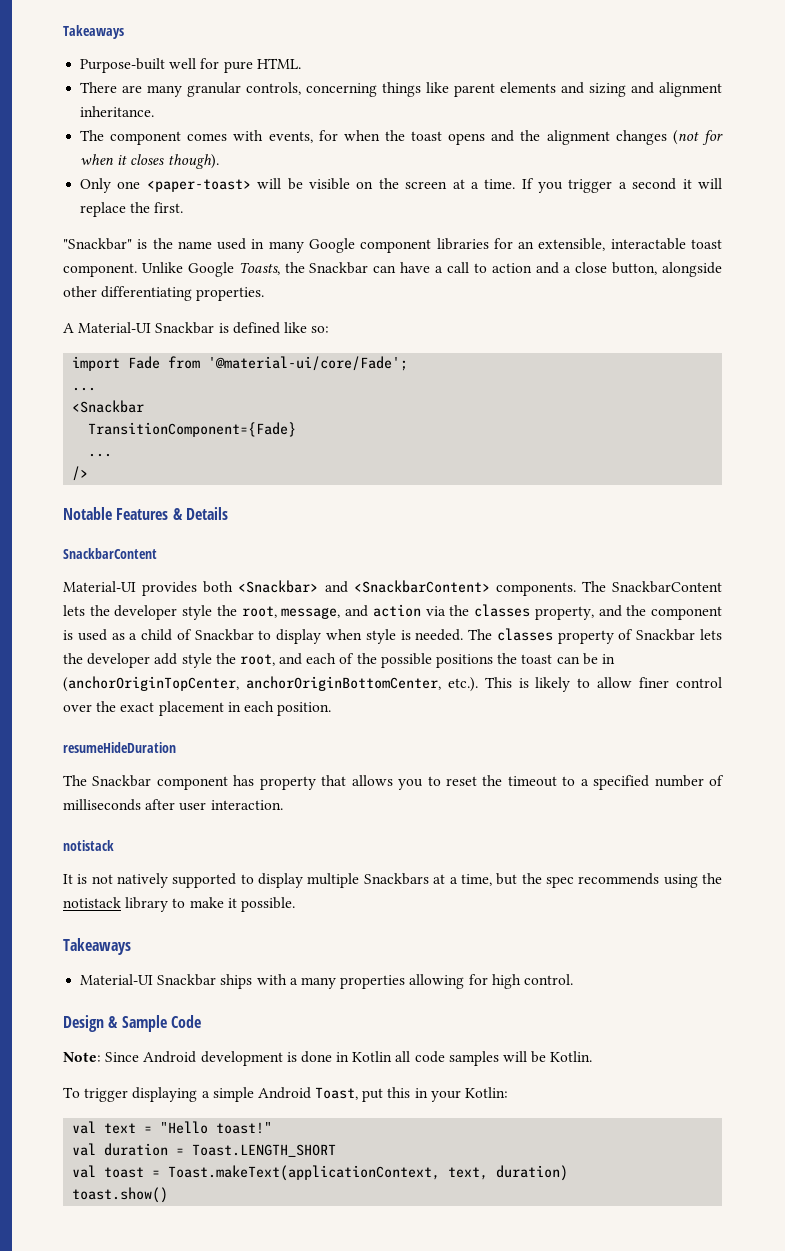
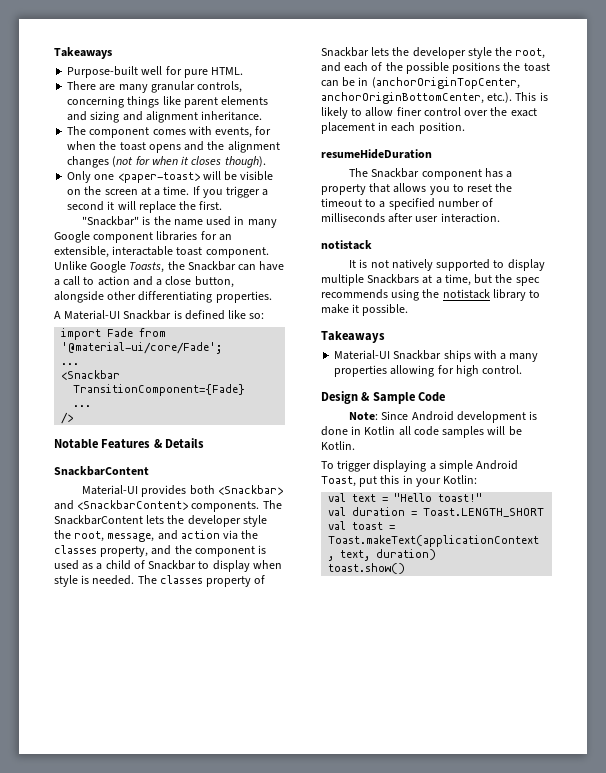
[154,653,178,665] add -> (466, 53) none
(255, 780) none -> [506,171,513,178] a

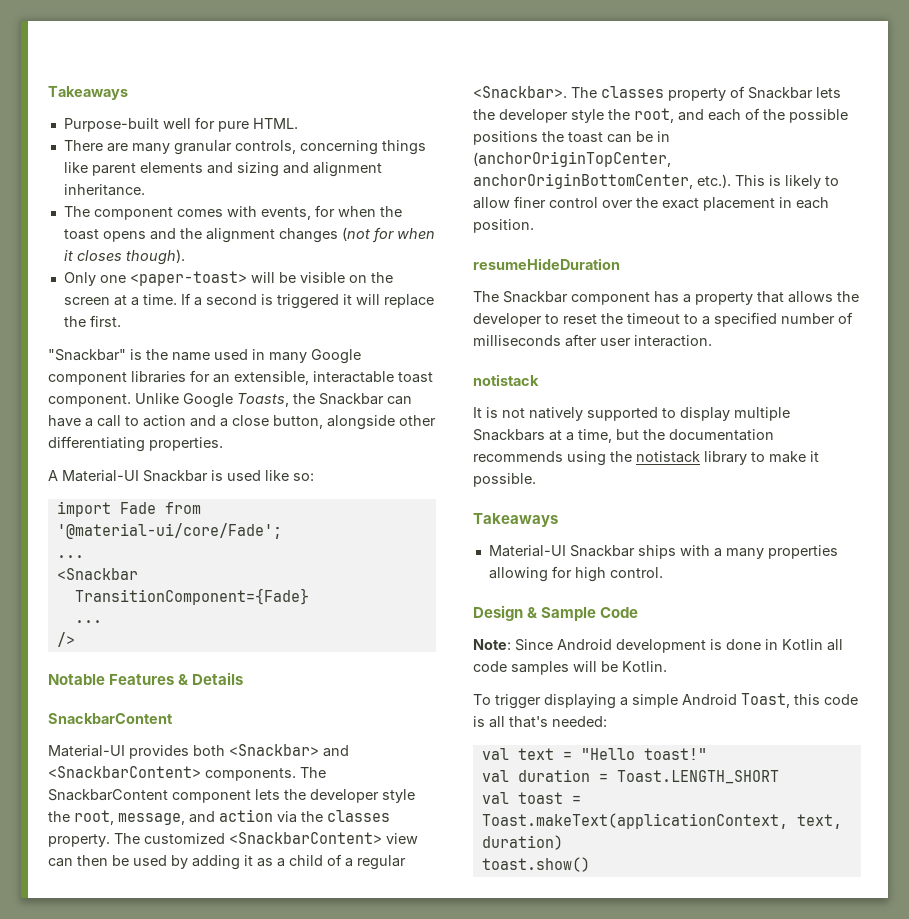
[202,186,269,198] [67,201,105,211] you trigger a second -> [193,294,339,309] a second is triggered
[184,310,225,320] defined -> [227,470,261,481] used
(143, 520) none -> [172,790,251,803] component
[100,545,267,557] [54,560,282,572] [54,575,135,587] property, and the component is used as a child of Snackbar to display when style is needed. -> [48,832,418,847] [48,854,406,870] [473,86,567,98] property. The customized <SnackbarContent> view can then be used by adding it as a child of a regular <Snackbar>.
[429,186,450,195] you -> [837,291,859,302] [473,313,542,327] the developer
[515,277,540,286] spec -> [669,429,774,441] documentation
[359,475,478,487] put this in your Kotlin: -> [794,694,858,705] [473,716,607,728] this code is all that's needed:

